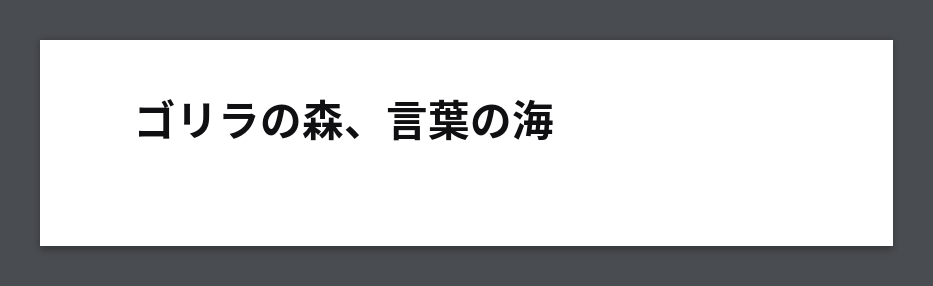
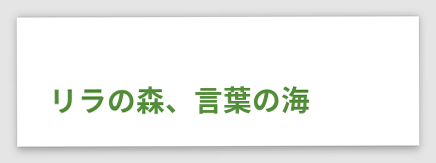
[134,99,176,139] ゴ -> (49, 101) none

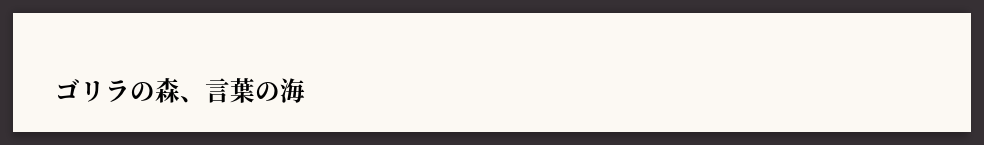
(49, 101) none -> [55,79,80,100] ゴ

